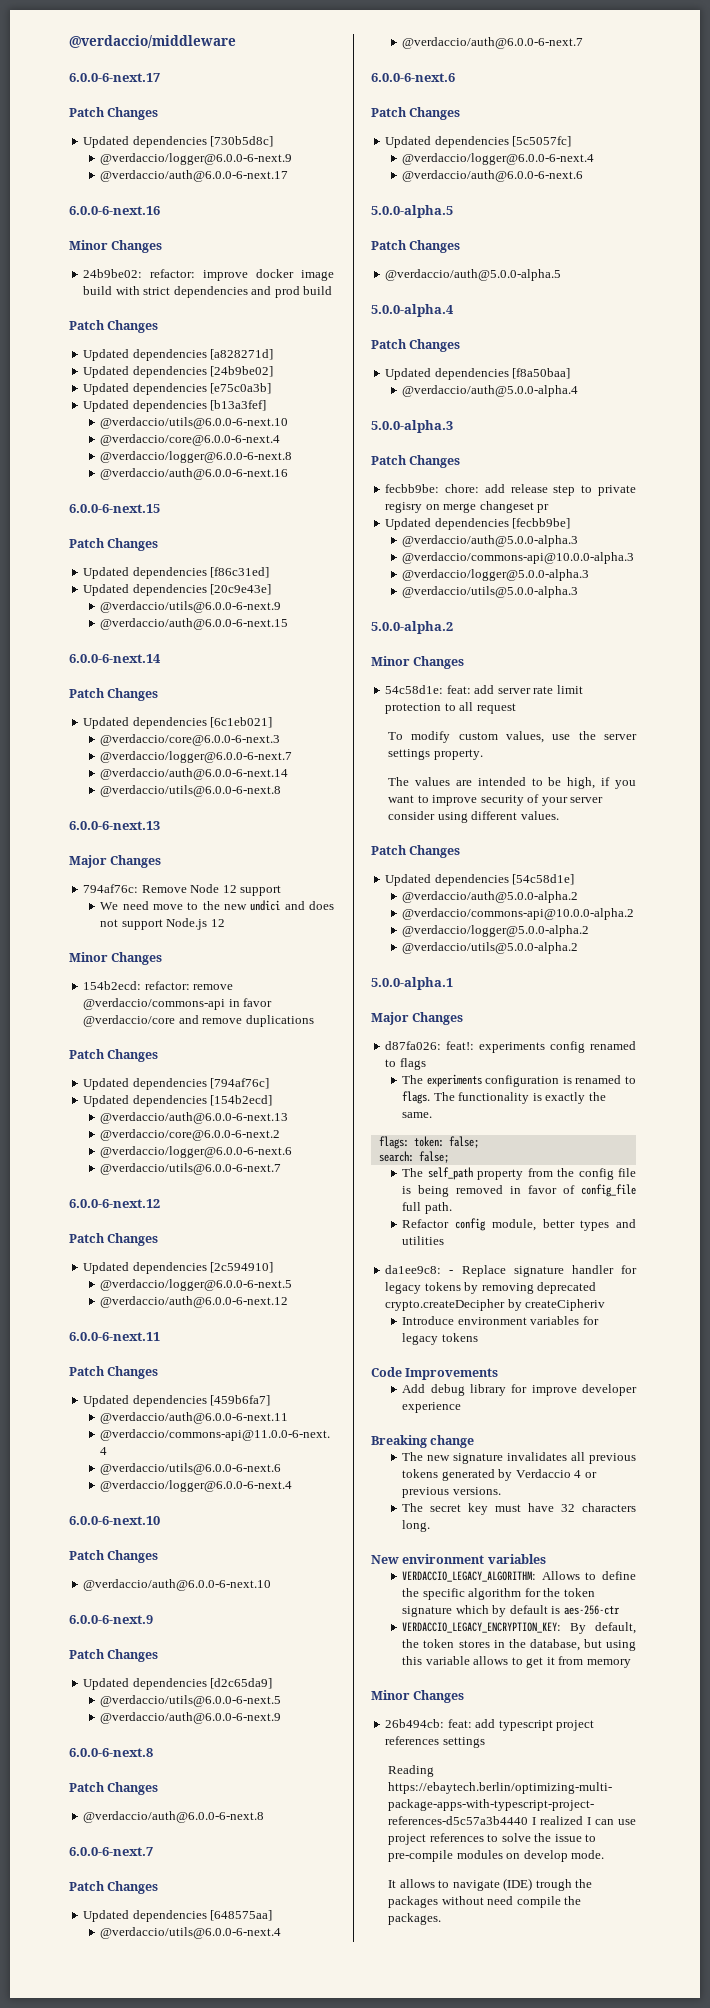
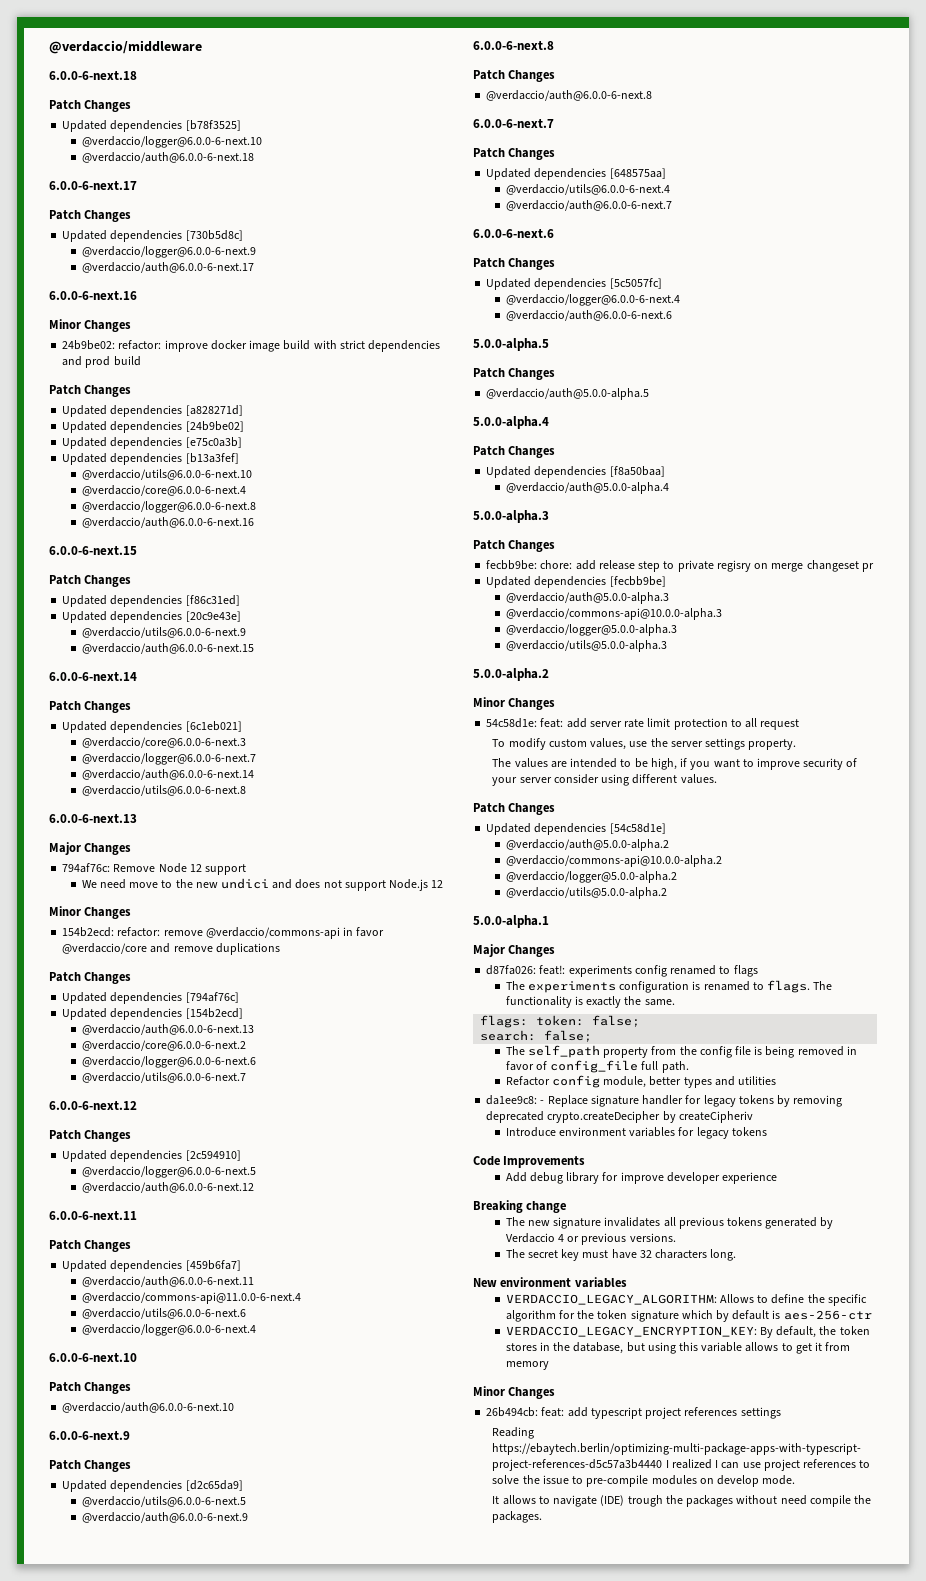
(236, 41) none -> [49,71,137,80] [49,100,132,112] [62,120,241,132] [81,136,262,148] [81,152,254,163] // 6.0.0-6-next.18 // Patch Changes // Updated dependencies [b78f3525] // @verdaccio/logger@6.0.0-6-next.10 // @verdaccio/auth@6.0.0-6-next.18

